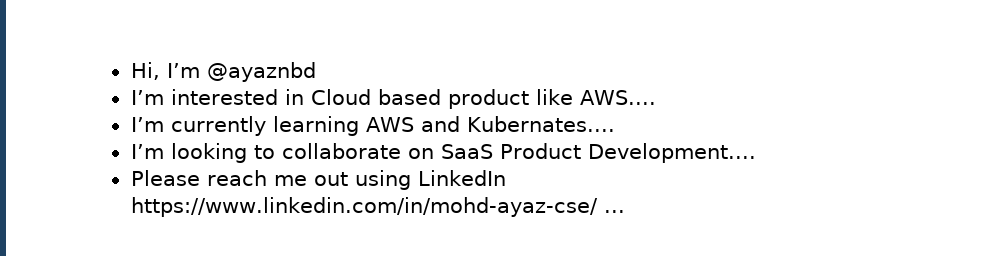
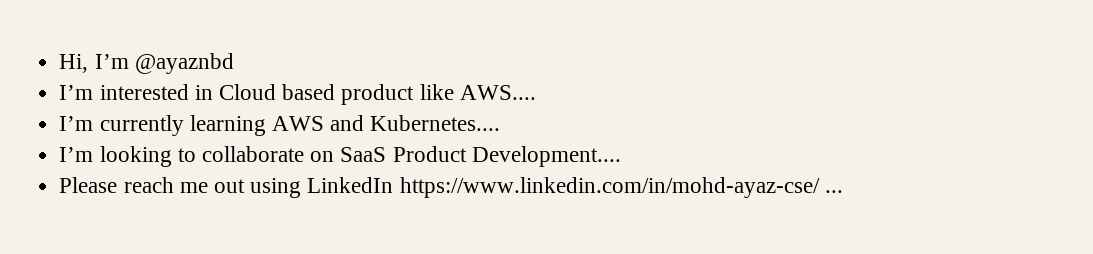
[466,116,615,132] Kubernates.... -> [370,115,501,131] Kubernetes....

